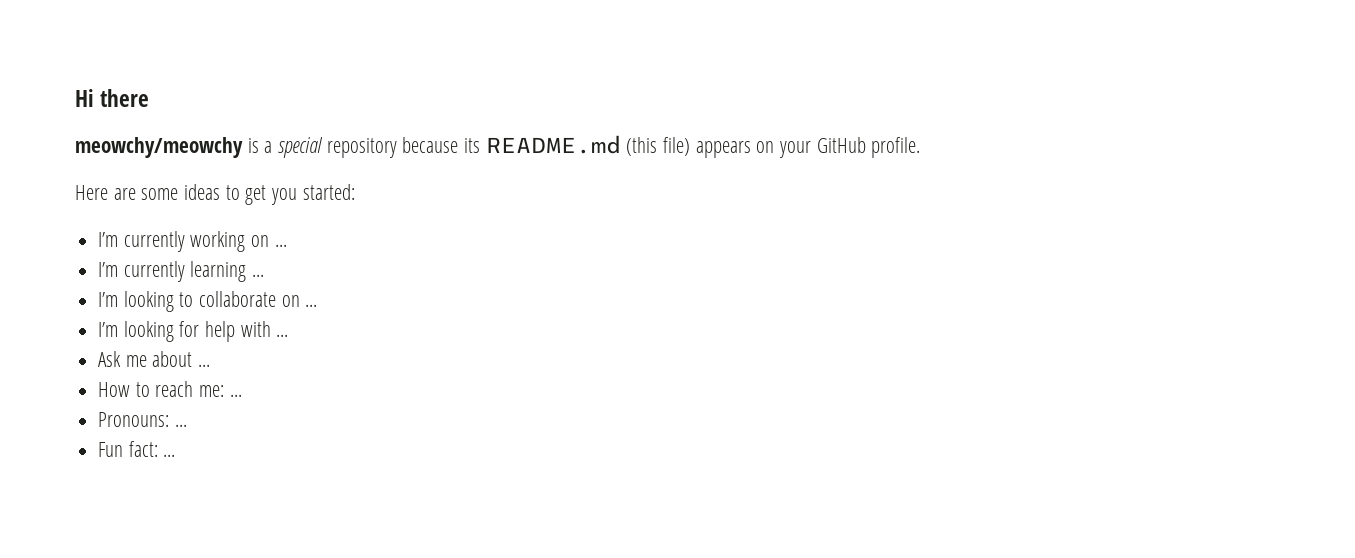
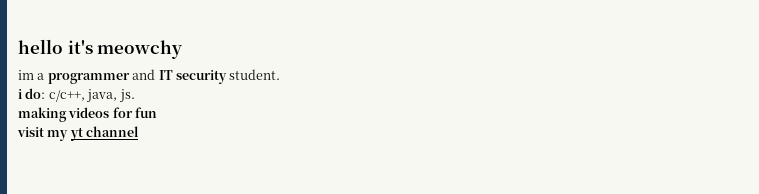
[75,89,150,107] [75,135,921,158] [75,184,355,205] [98,231,287,252] [98,261,265,282] [98,291,318,312] [98,321,289,342] [98,351,211,367] [98,381,242,397] [98,412,187,427] [98,441,176,457] Hi there // meowchy/meowchy is a special repository because its README.md (this file) appears on your GitHub profile. // Here are some ideas to get you started: // I’m currently working on ... // I’m currently learning ... // I’m looking to collaborate on ... // I’m looking for help with ... // Ask me about ... // How to reach me: ... // Pronouns: ... // Fun fact: ... -> [18,39,183,59] [18,69,281,84] [18,88,135,103] [18,107,158,122] [17,126,140,141] hello it's meowchy // im a programmer and IT security student. // i do: c/c++, java, js. // making videos for fun // visit my yt channel

